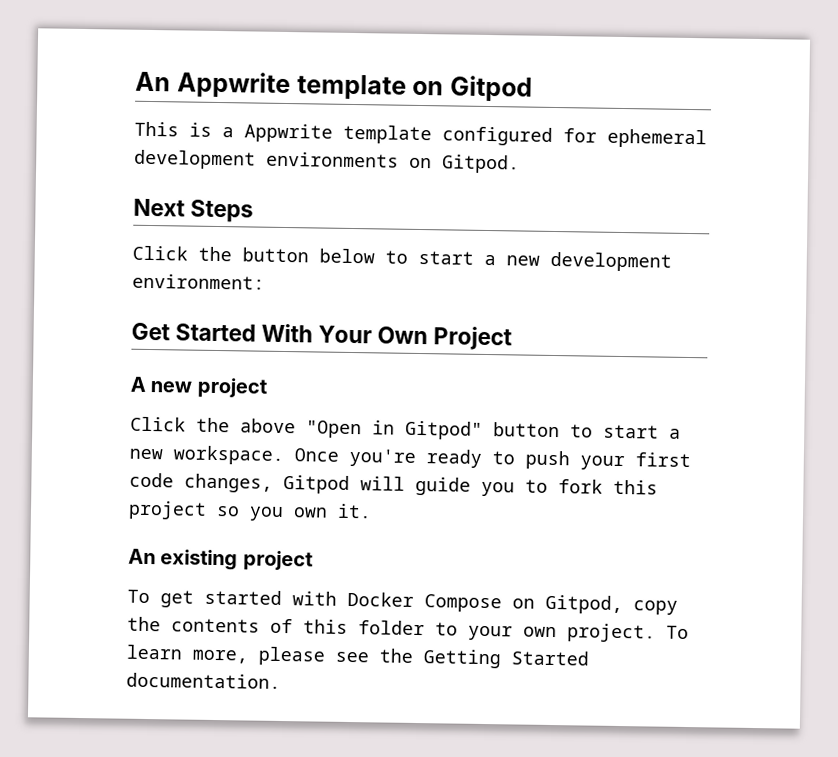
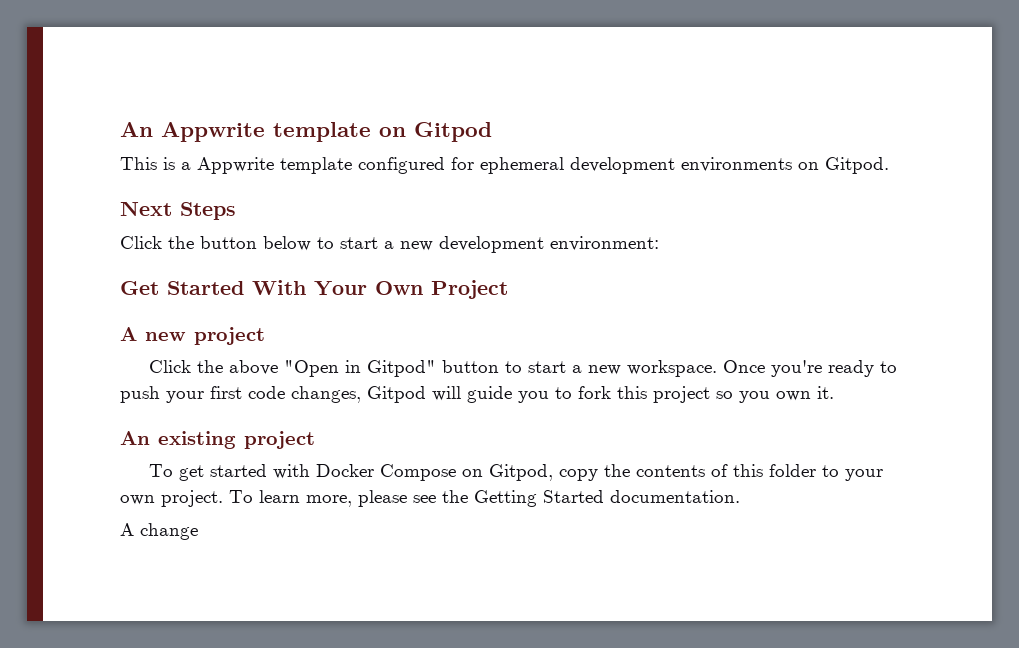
(281, 680) none -> [120,523,198,540] // A change

